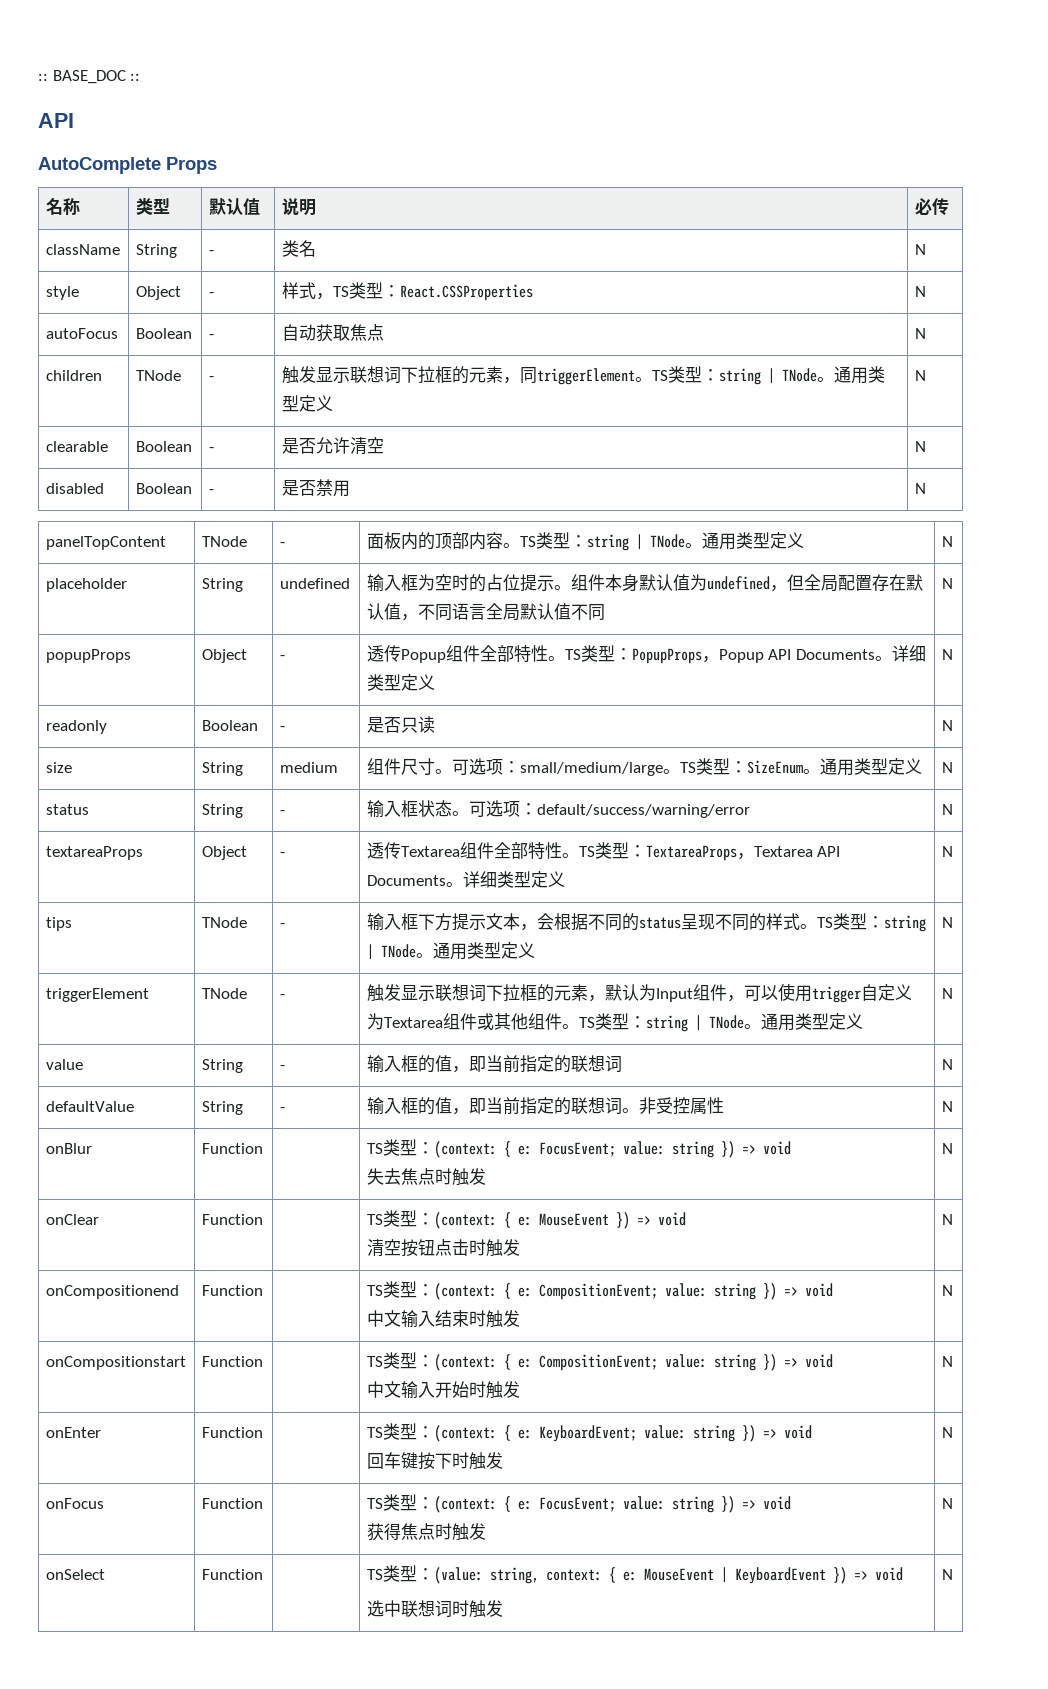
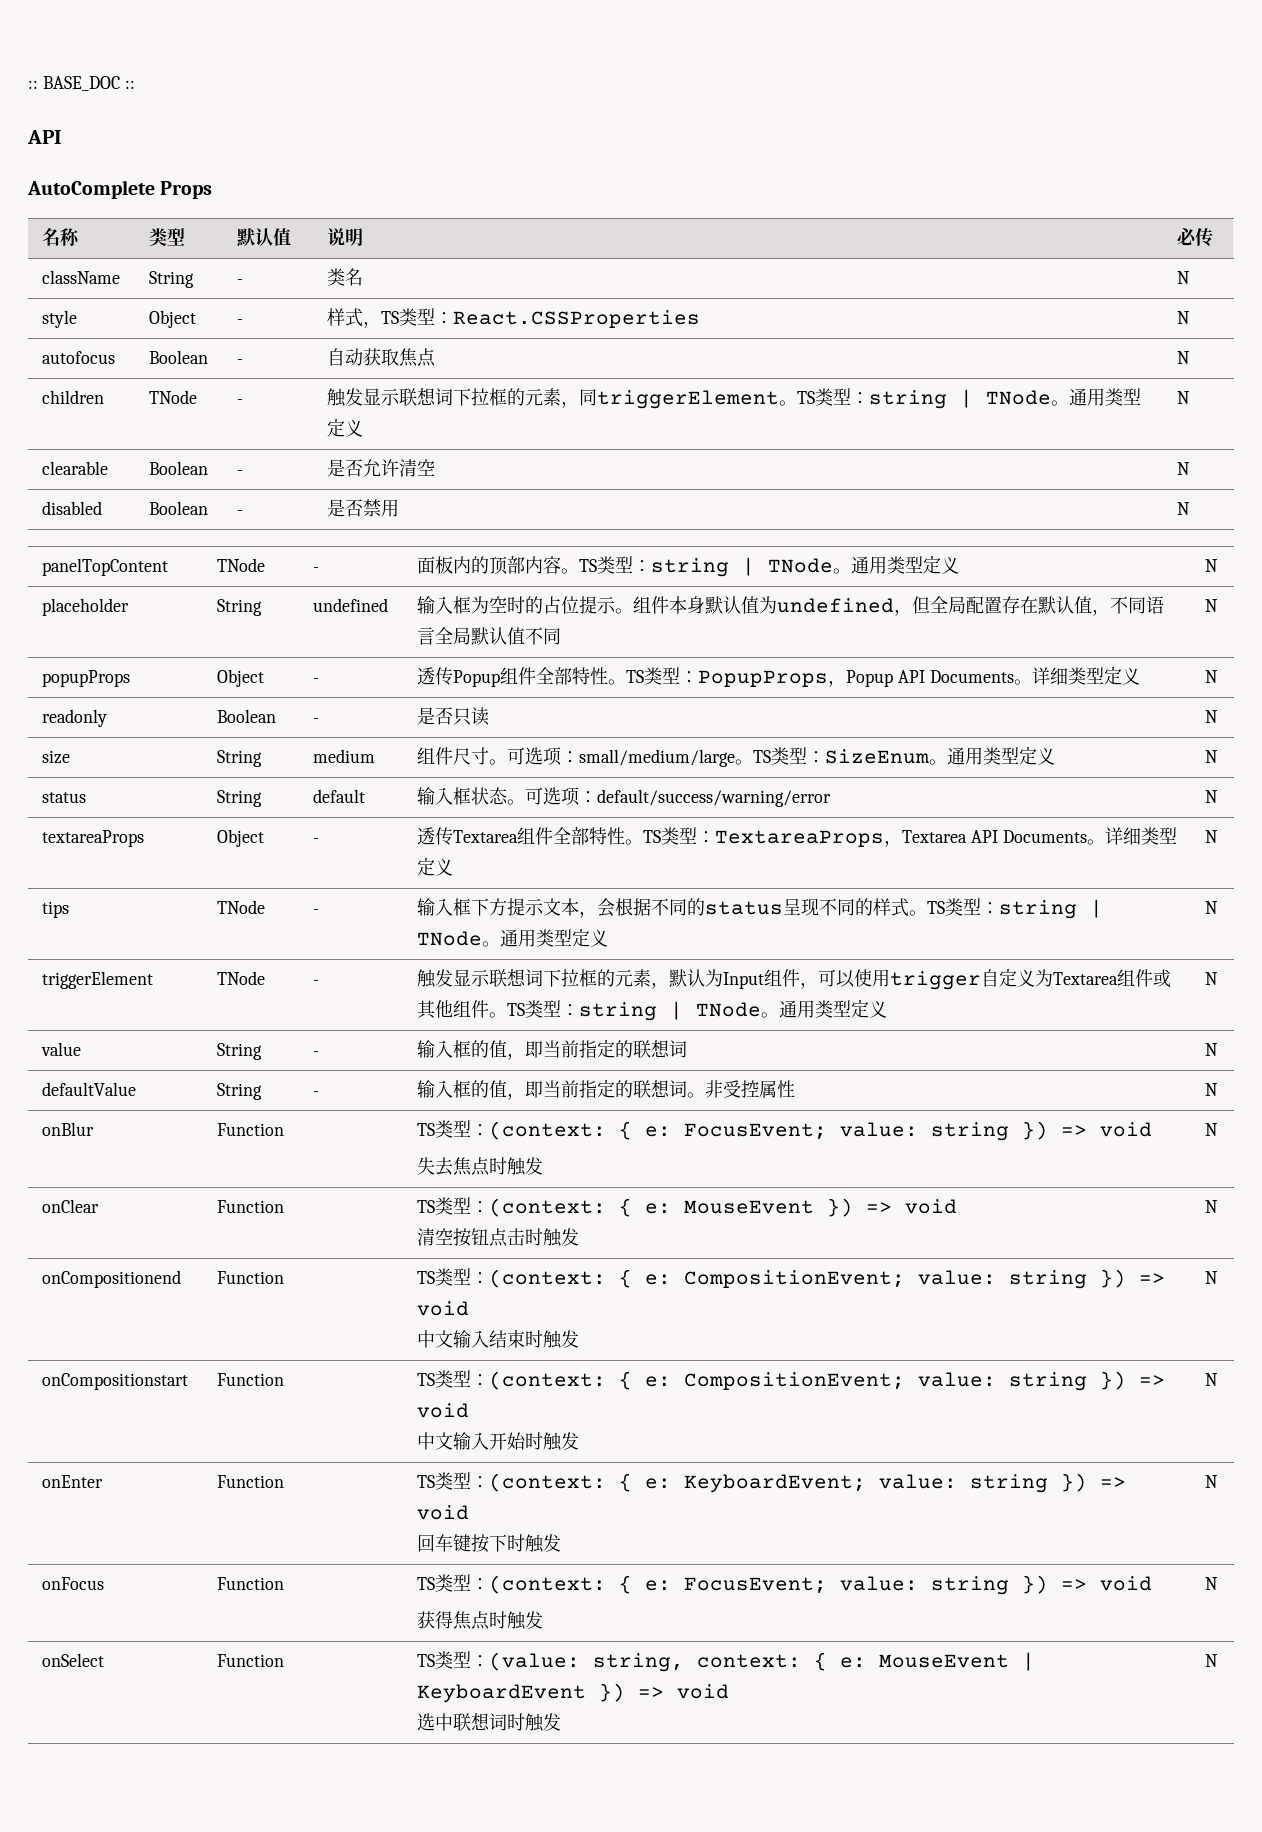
[45,328,118,339] autoFocus -> [42,351,116,364] autofocus
[279,810,285,815] - -> [313,789,366,803] default

